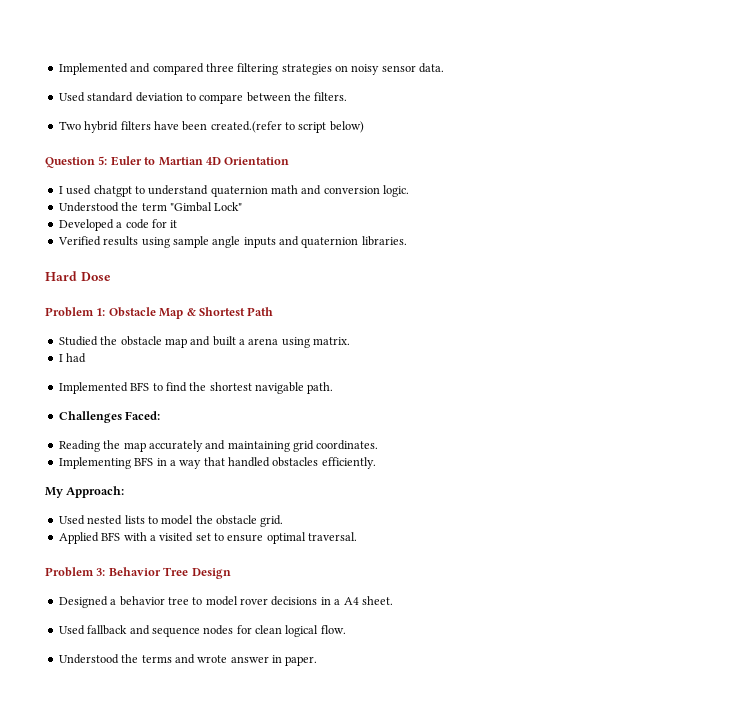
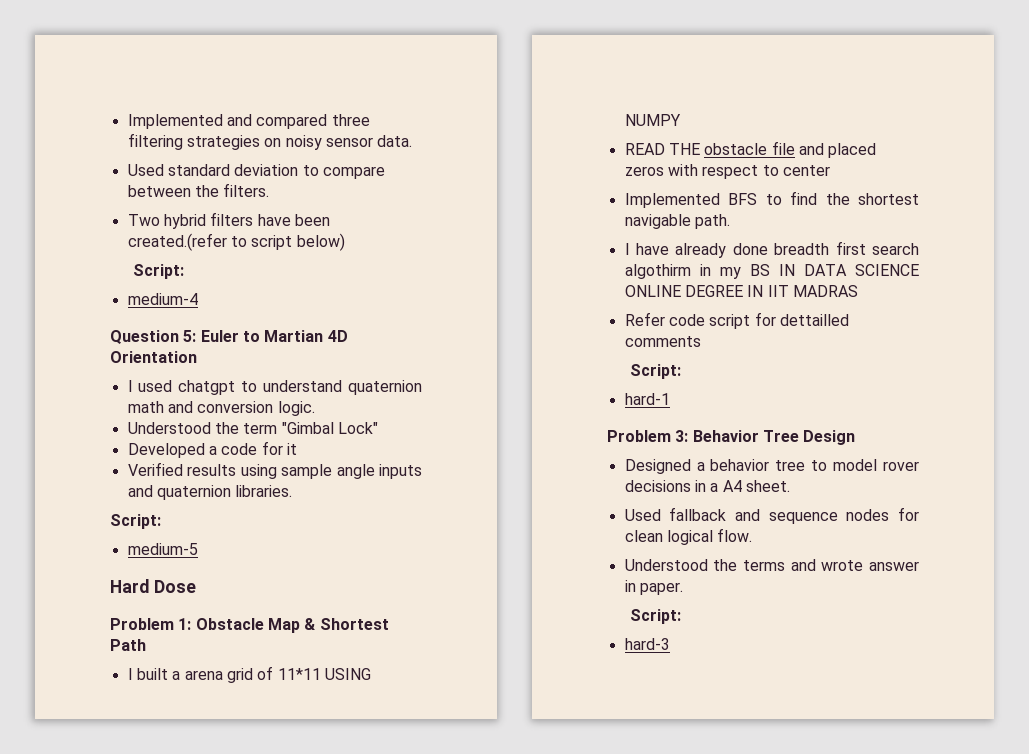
(364, 127) none -> [132,264,184,279] [127,293,198,305] // Script: // medium-4
(407, 241) none -> [110,514,161,529] [127,543,198,555] // Script: // medium-5
[58,336,351,348] [58,353,87,363] Studied the obstacle map and built a arena using matrix. // I had -> [127,666,371,683] [624,114,681,126] [624,141,877,158] [624,164,830,179] I built a arena grid of 11*11 USING NUMPY // READ THE obstacle file and placed zeros with respect to center
[58,411,161,423] [58,440,379,452] [58,457,376,469] [45,486,125,498] [58,515,284,527] [58,532,358,544] Challenges Faced: // Reading the map accurately and maintaining grid coordinates. // Implementing BFS in a way that handled obstacles efficiently. // My Approach: // Used nested lists to model the obstacle grid. // Applied BFS with a visited set to ensure optimal traversal. -> [624,241,919,258] [624,264,919,279] [624,285,858,297] [624,312,849,329] [624,336,701,347] [629,364,681,379] [624,393,670,405] I have already done breadth first search algothirm in my BS IN DATA SCIENCE ONLINE DEGREE IN IIT MADRAS // Refer code script for dettailled comments // Script: // hard-1
(318, 661) none -> [629,609,681,624] [624,638,670,650] // Script: // hard-3

